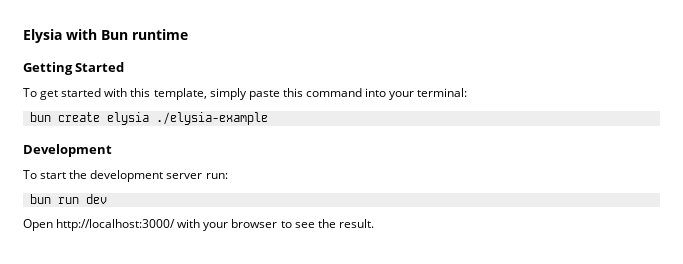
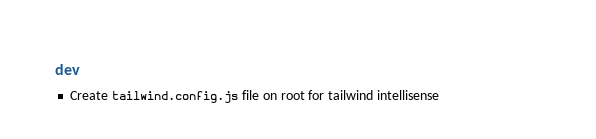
[23,29,188,43] [23,62,125,75] [23,88,468,100] [29,112,268,125] [23,144,112,157] [23,170,228,182] [29,194,107,204] [23,219,374,231] Elysia with Bun runtime // Getting Started // To get started with this template, simply paste this command into your terminal: // bun create elysia ./elysia-example // Development // To start the development server run: // bun run dev // Open http://localhost:3000/ with your browser to see the result. -> [55,64,80,75] [70,90,439,103] dev // Create tailwind.config.js file on root for tailwind intellisense

